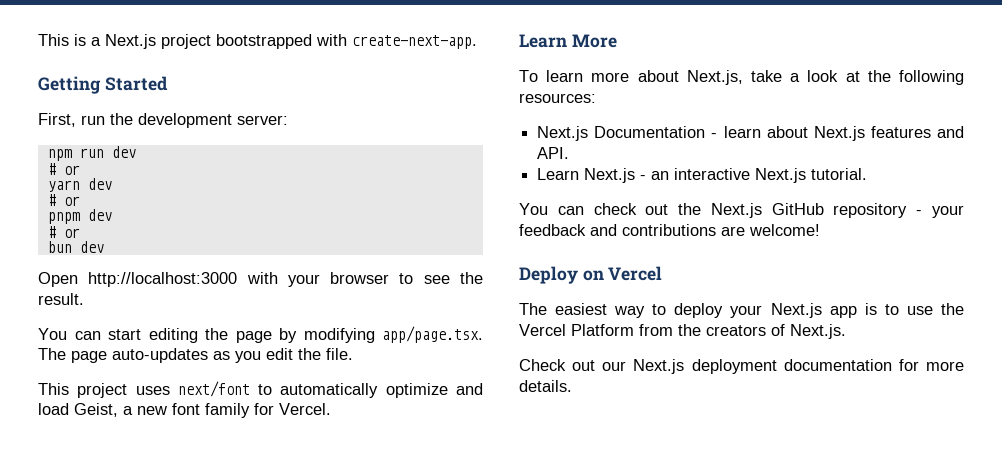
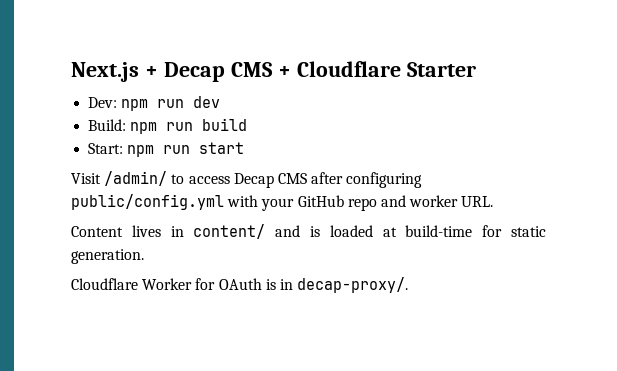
[38,34,477,49] [38,76,168,94] [38,113,288,128] [47,146,136,161] [47,163,80,175] [47,178,112,192] [47,194,80,206] [47,209,112,224] [47,226,80,238] [47,241,104,253] [38,272,483,287] [38,293,84,305] [38,326,483,343] [38,348,353,363] [38,381,483,398] [38,403,331,418] [519,34,617,48] [519,70,964,85] [519,93,596,103] [537,126,964,141] [537,147,570,159] [537,168,868,183] [519,203,964,218] [519,224,820,236] [519,266,663,284] [519,303,964,318] [519,324,846,339] [519,359,964,374] [519,380,572,392] This is a Next.js project bootstrapped with create-next-app. // Getting Started // First, run the development server: // npm run dev // # or // yarn dev // # or // pnpm dev // # or // bun dev // Open http://localhost:3000 with your browser to see the result. // You can start editing the page by modifying app/page.tsx. The page auto-updates as you edit the file. // This project uses next/font to automatically optimize and load Geist, a new font family for Vercel. // Learn More // To learn more about Next.js, take a look at the following resources: // Next.js Documentation - learn about Next.js features and API. // Learn Next.js - an interactive Next.js tutorial. // You can check out the Next.js GitHub repository - your feedback and contributions are welcome! // Deploy on Vercel // The easiest way to deploy your Next.js app is to use the Vercel Platform from the creators of Next.js. // Check out our Next.js deployment documentation for more details. -> [71,61,476,82] [88,96,221,111] [88,118,248,134] [88,142,245,157] [71,171,423,188] [71,194,494,211] [71,224,546,239] [71,249,144,264] [71,277,409,293] Next.js + Decap CMS + Cloudflare Starter // Dev: npm run dev // Build: npm run build // Start: npm run start // Visit /admin/ to access Decap CMS after configuring public/config.yml with your GitHub repo and worker URL. // Content lives in content/ and is loaded at build-time for static generation. // Cloudflare Worker for OAuth is in decap-proxy/.

